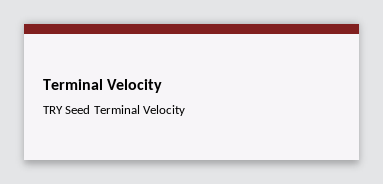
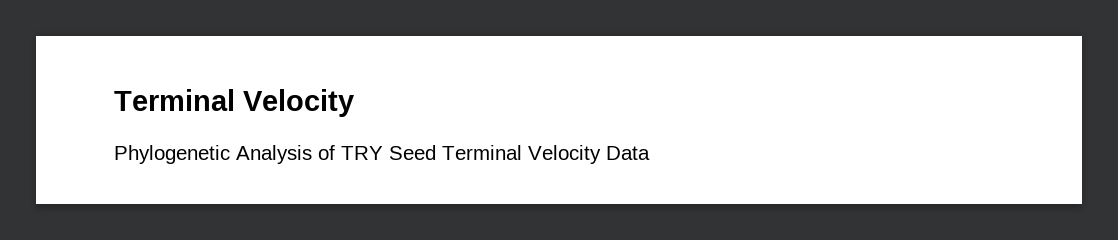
(163, 86) none -> [114,145,335,164] Phylogenetic Analysis of
(186, 110) none -> [606,146,650,160] Data

